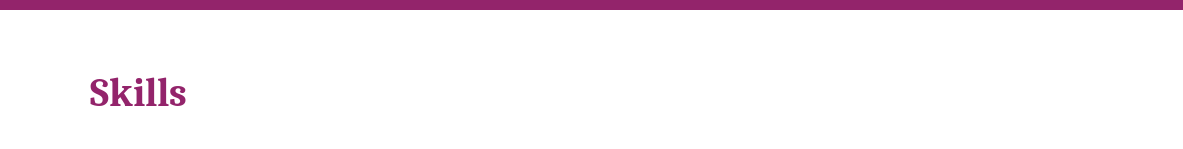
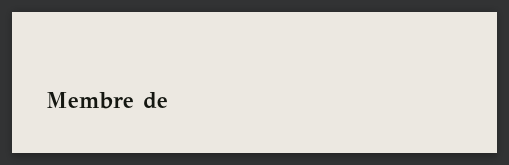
[90,77,187,106] Skills -> [46,92,168,109] Membre de

